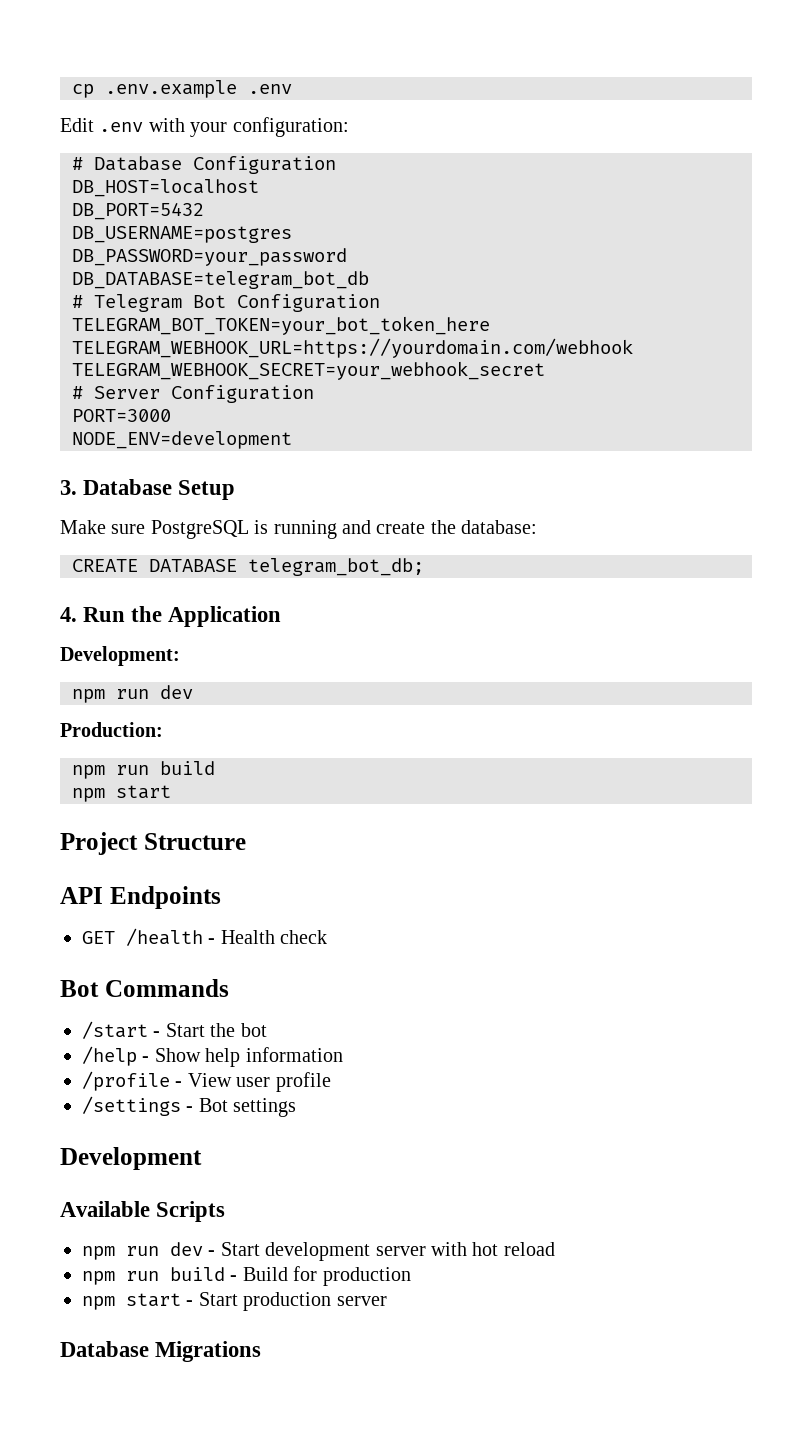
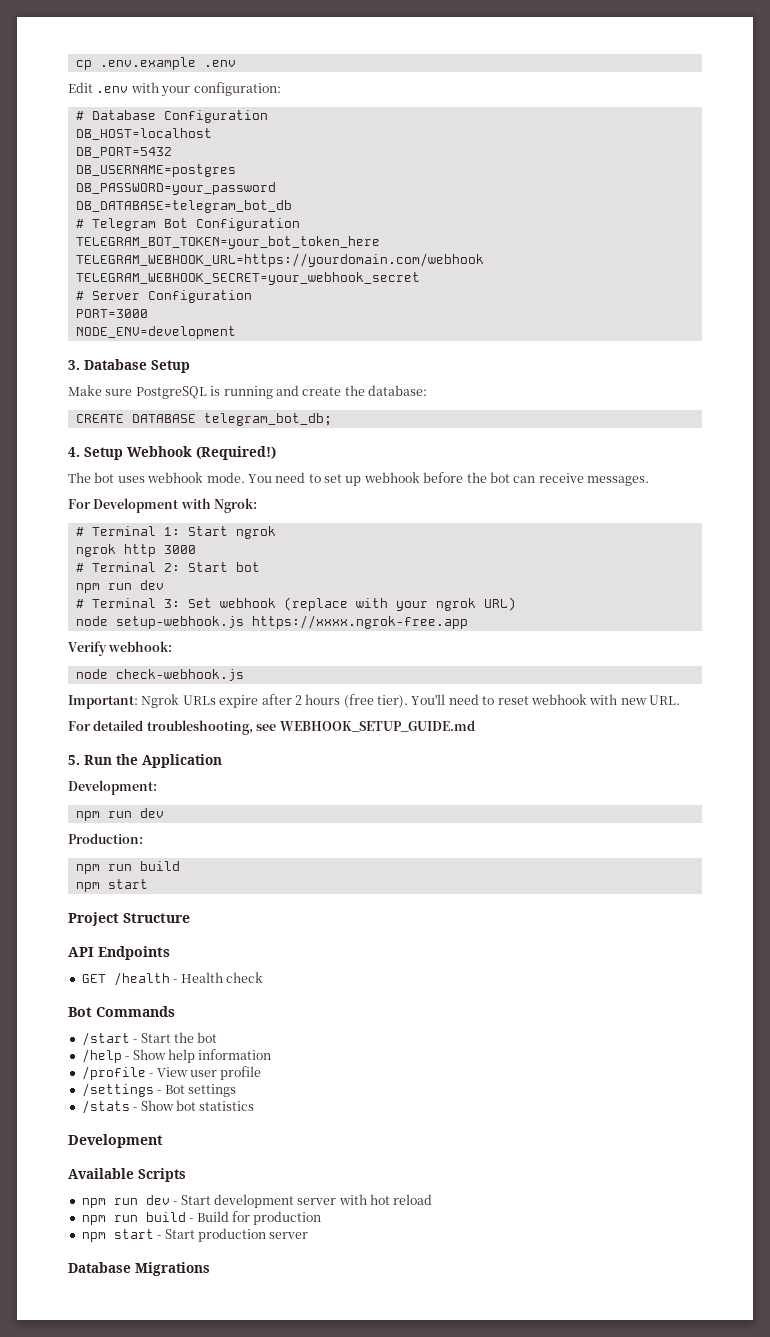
(77, 614) none -> [84,446,276,460] [68,472,649,486] [68,498,258,513] [75,526,276,539] [75,544,196,557] [75,562,260,572] [75,580,164,593] [75,597,516,611] [75,615,468,629] [68,641,173,656] [75,669,244,681] [68,694,680,709] [68,720,475,735] [68,755,80,765] Setup Webhook (Required!) // The bot uses webhook mode. You need to set up webhook before the bot can receive messages. // For Development with Ngrok: // # Terminal 1: Start ngrok // ngrok http 3000 // # Terminal 2: Start bot // npm run dev // # Terminal 3: Set webhook (replace with your ngrok URL) // node setup-webhook.js https://xxxx.ngrok-free.app // Verify webhook: // node check-webhook.js // Important: Ngrok URLs expire after 2 hours (free tier). You'll need to reset webhook with new URL. // For detailed troubleshooting, see WEBHOOK_SETUP_GUIDE.md // 5.
(297, 1107) none -> [81,1100,255,1114] // /stats - Show bot statistics

